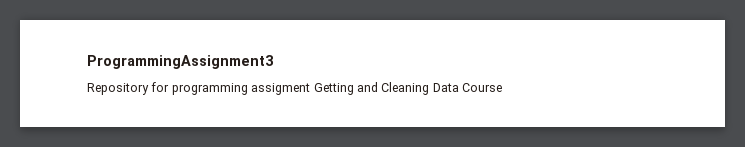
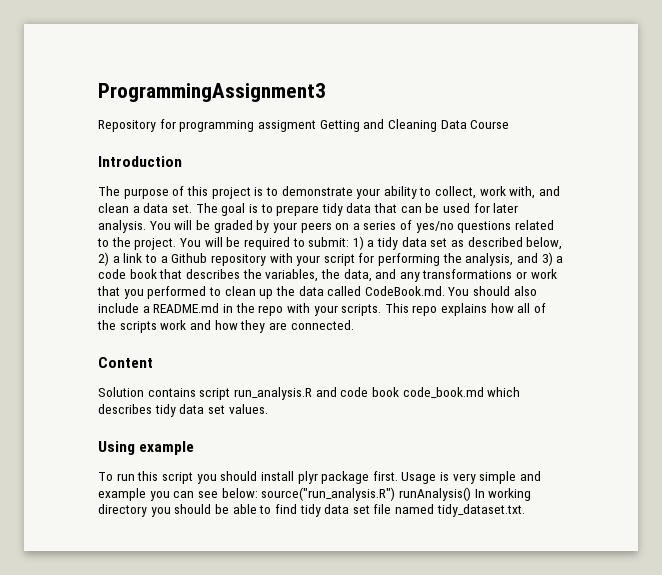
(502, 87) none -> [98,156,182,167] [98,186,561,199] [98,203,519,216] [98,220,555,233] [97,236,563,250] [98,252,564,266] [98,269,557,282] [97,286,537,299] [98,303,547,316] [97,320,354,333] [98,357,153,368] [98,387,521,400] [98,404,268,417] [98,441,195,455] [98,471,542,484] [98,487,532,501] [98,504,525,517] // Introduction // The purpose of this project is to demonstrate your ability to collect, work with, and clean a data set. The goal is to prepare tidy data that can be used for later analysis. You will be graded by your peers on a series of yes/no questions related to the project. You will be required to submit: 1) a tidy data set as described below, 2) a link to a Github repository with your script for performing the analysis, and 3) a code book that describes the variables, the data, and any transformations or work that you performed to clean up the data called CodeBook.md. You should also include a README.md in the repo with your scripts. This repo explains how all of the scripts work and how they are connected. // Content // Solution contains script run_analysis.R and code book code_book.md which describes tidy data set values. // Using example // To run this script you should install plyr package first. Usage is very simple and example you can see below: source("run_analysis.R") runAnalysis() In working directory you should be able to find tidy data set file named tidy_dataset.txt.

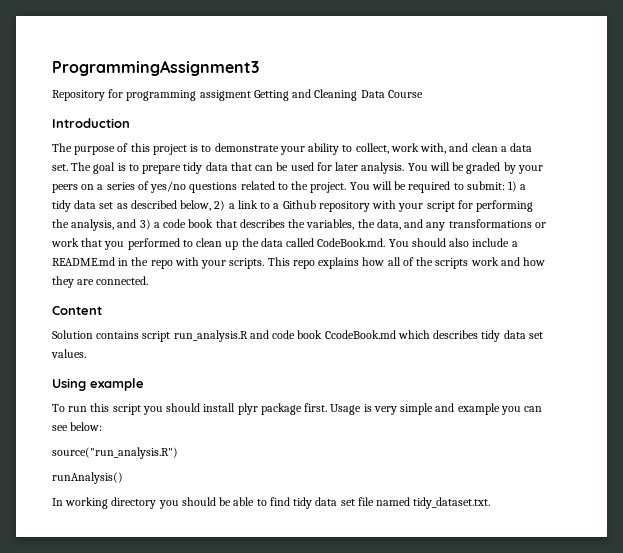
[402,387,484,398] code_book.md -> [324,330,396,339] CcodeBook.md
(258, 493) none -> (103, 426) //
(396, 494) none -> (178, 453) //
(471, 494) none -> (123, 478) //

